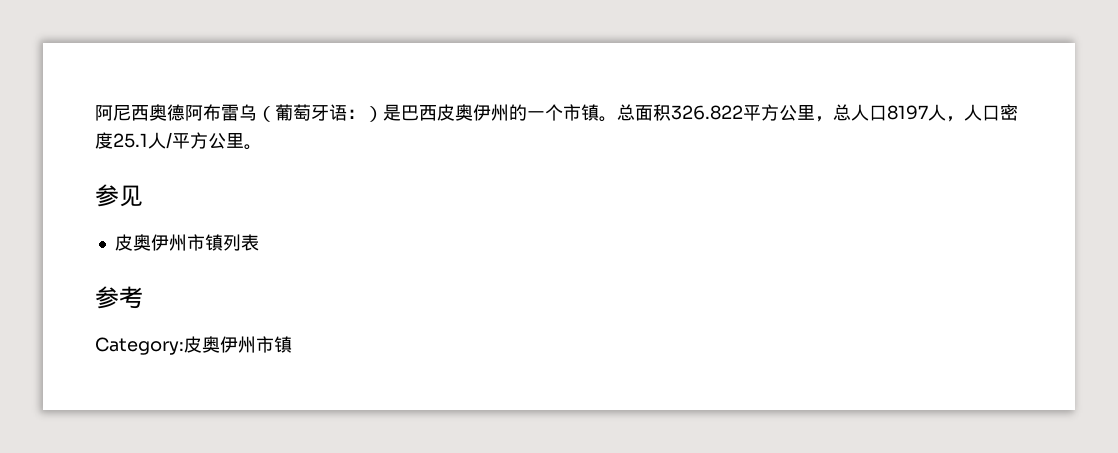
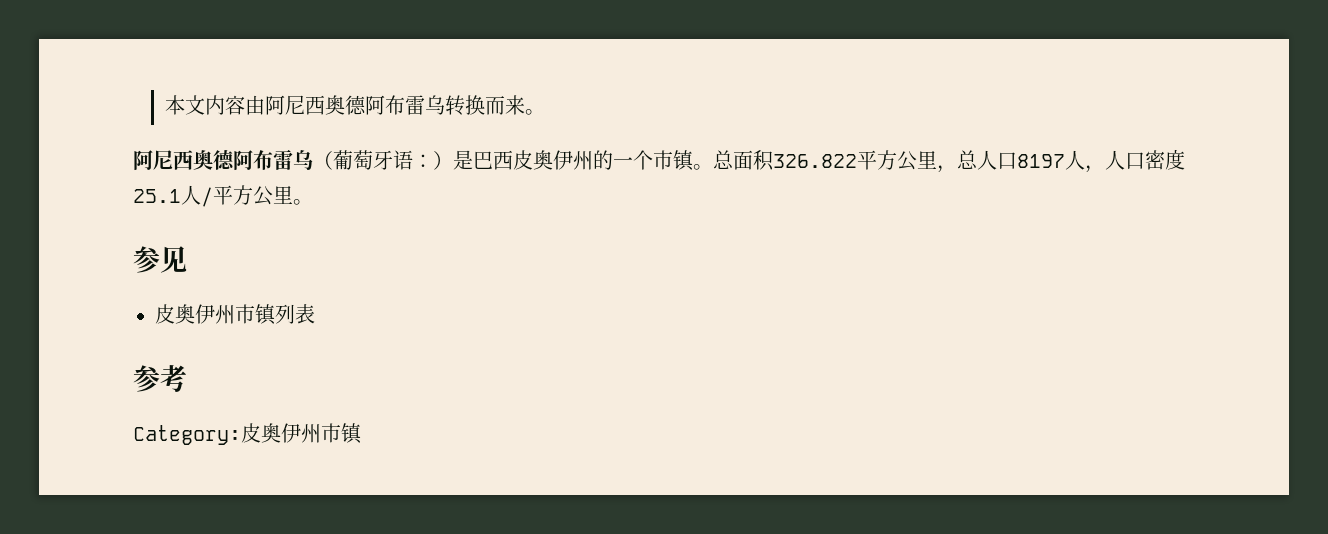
(95, 113) none -> [165,95,546,116] 本文内容由阿尼西奥德阿布雷乌转换而来。 //

